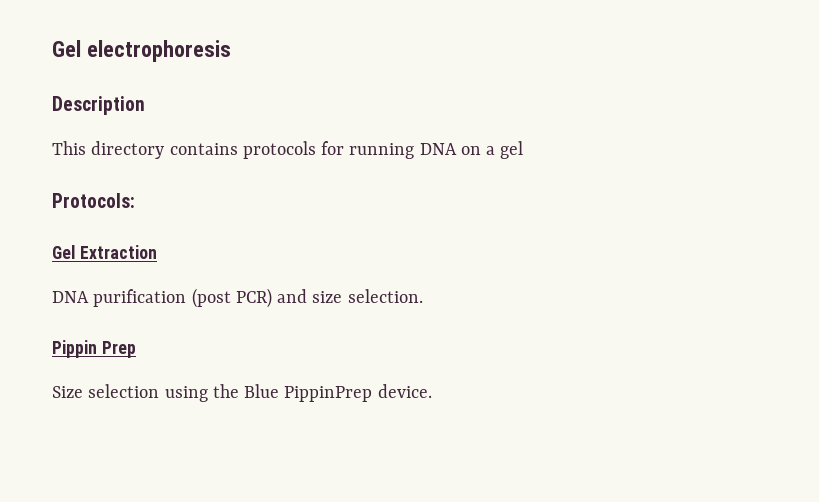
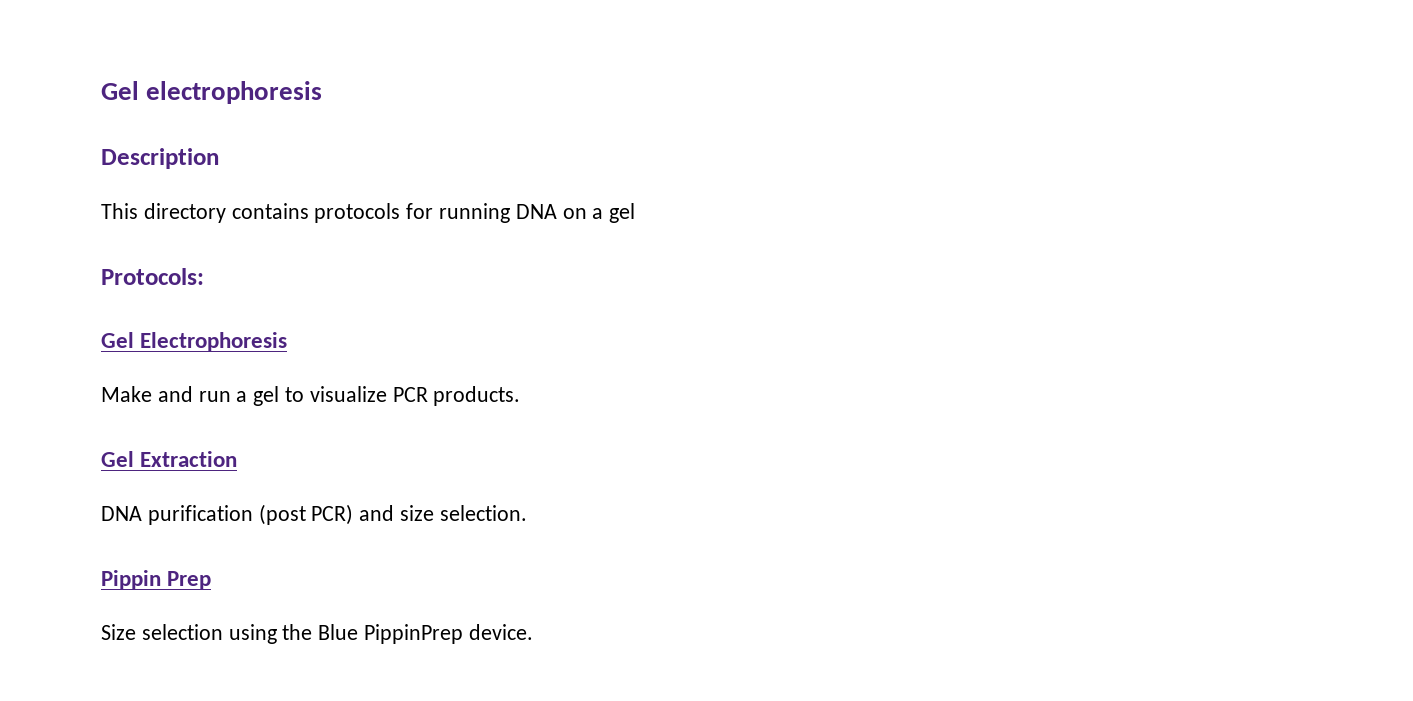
(135, 200) none -> [101,332,288,352] [101,386,521,406] // Gel Electrophoresis // Make and run a gel to visualize PCR products.

